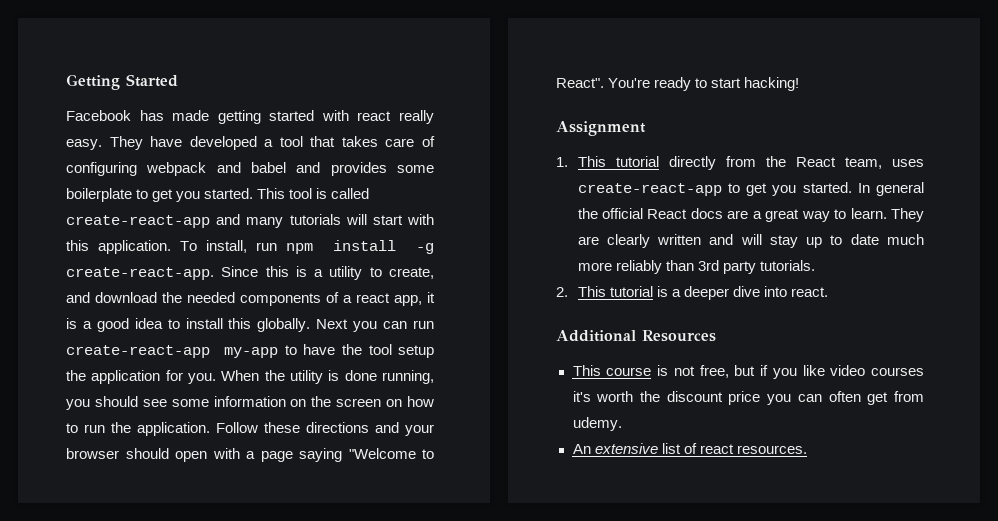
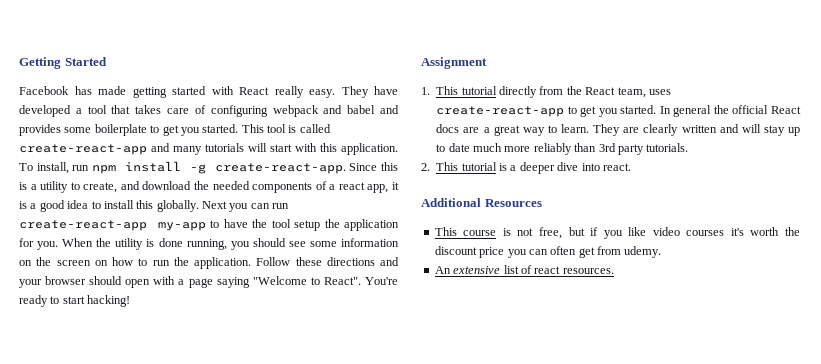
[357,111,392,121] react -> [239,87,269,95] React

